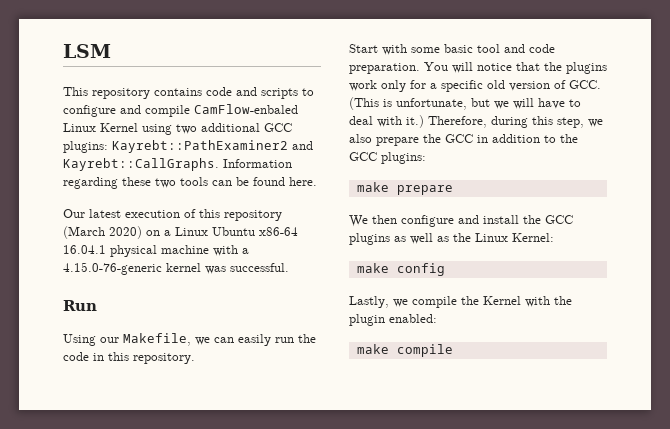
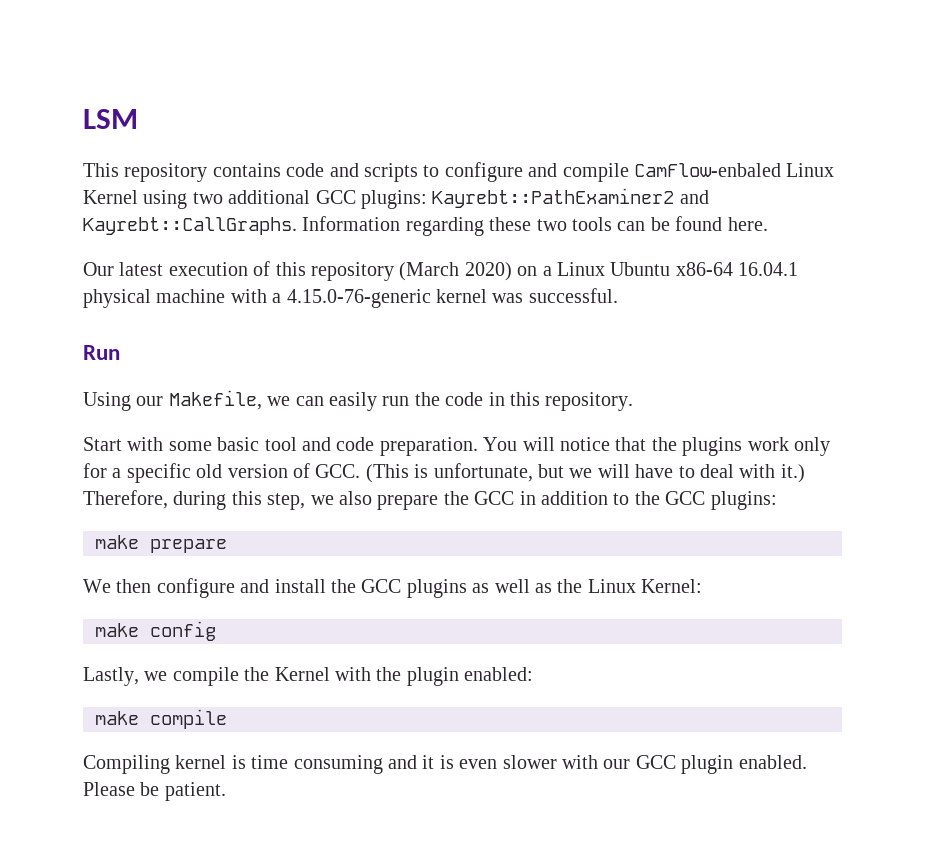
(453, 350) none -> [83,755,807,774] [83,782,226,801] // Compiling kernel is time consuming and it is even slower with our GCC plugin enabled. Please be patient.

